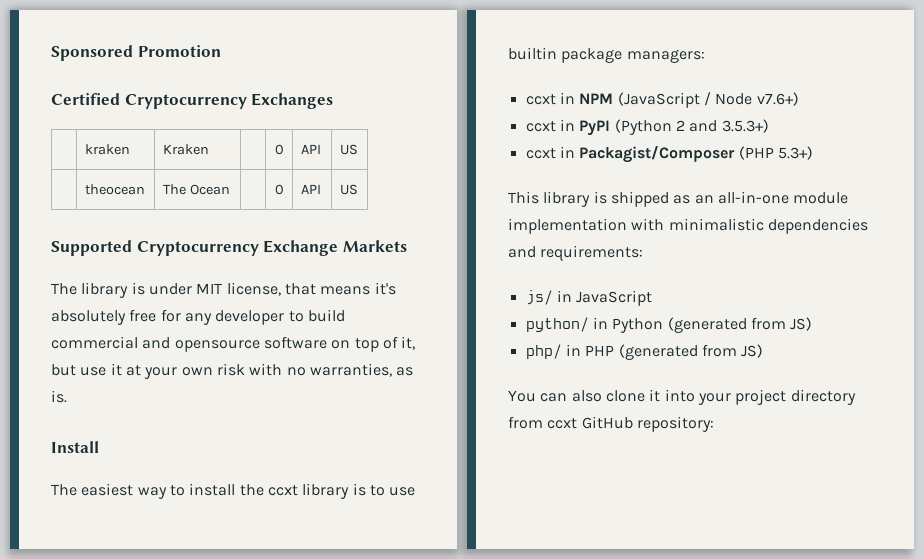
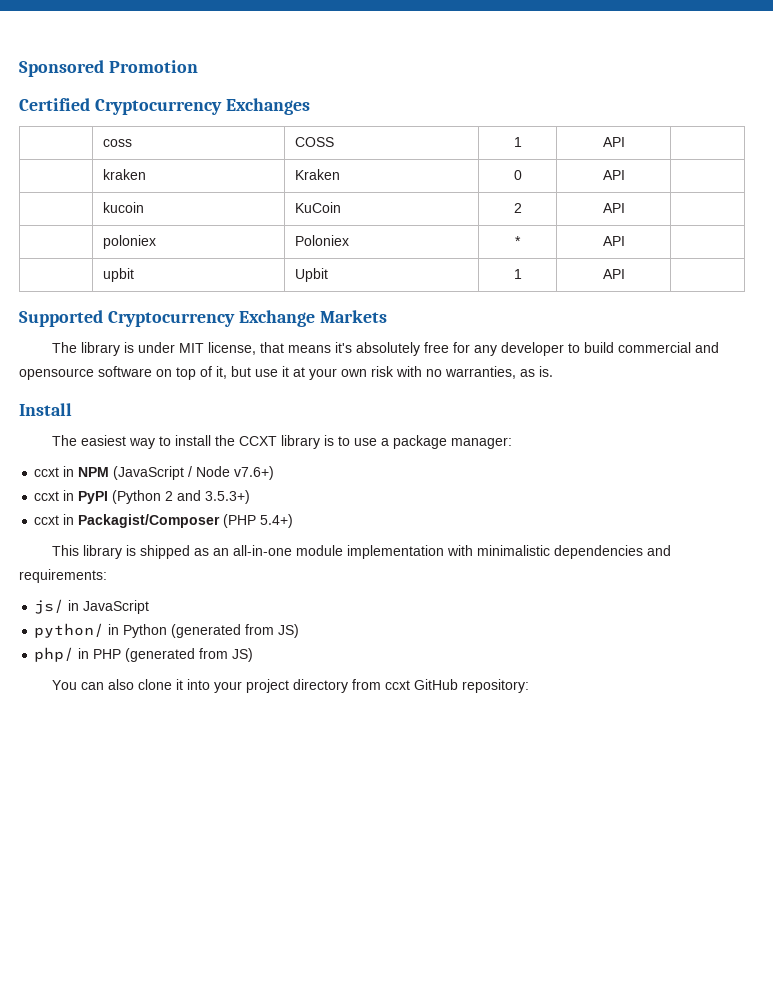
(334, 101) none -> [103,139,133,147] [295,137,335,147] [513,137,522,147] [602,137,625,147] // | coss | COSS | 1 | API |
[274,144,284,155] [300,144,321,154] [339,144,358,155] [84,184,145,195] [162,184,230,195] [274,184,284,195] [300,184,321,194] [339,184,358,195] | 0 | API | US // | theocean | The Ocean | | 0 | API | US -> [513,170,522,180] [602,170,625,180] [103,202,145,213] [295,202,342,213] [513,203,522,213] [602,203,625,213] [103,235,157,249] [295,235,350,246] [515,236,521,246] [602,236,625,246] [103,268,135,282] [295,268,329,282] [513,269,522,279] [602,269,625,279] 0 | API | // | kucoin | KuCoin | 2 | API | // | poloniex | Poloniex | * | API | // | upbit | Upbit | 1 | API |
[267,485,298,496] ccxt -> [238,436,277,446] CCXT
[508,47,705,63] builtin package managers: -> [380,435,512,449] a package manager:
[777,146,813,160] 5.3+) -> [260,514,294,528] 5.4+)

